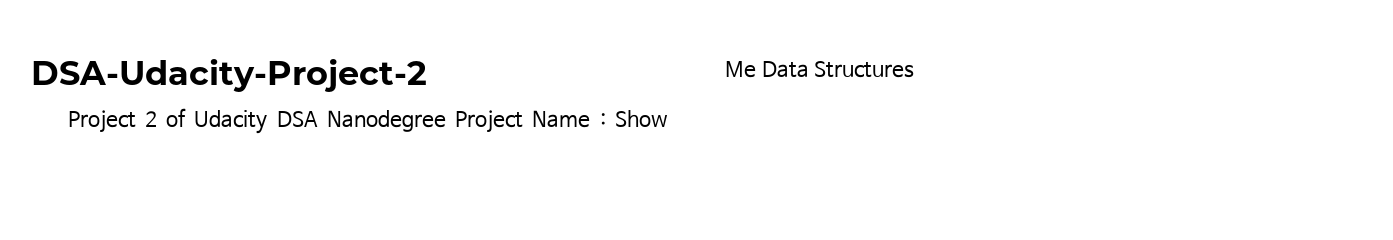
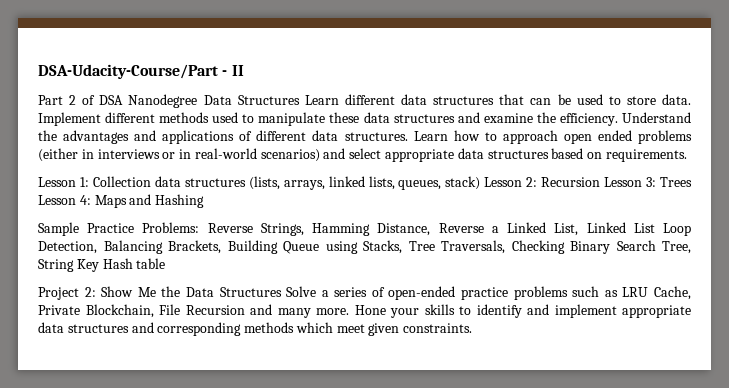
[31,59,427,92] [67,108,606,134] DSA-Udacity-Project-2 // Project 2 of Udacity DSA Nanodegree Project Name : -> [38,64,244,79] [38,94,692,108] [38,112,692,126] [38,130,692,144] [38,148,687,162] [38,176,692,190] [38,194,205,208] [38,222,692,236] [38,240,691,254] [38,258,166,272] [38,287,96,300] DSA-Udacity-Course/Part - II // Part 2 of DSA Nanodegree Data Structures Learn different data structures that can be used to store data. Implement different methods used to manipulate these data structures and examine the efficiency. Understand the advantages and applications of different data structures. Learn how to approach open ended problems (either in interviews or in real-world scenarios) and select appropriate data structures based on requirements. // Lesson 1: Collection data structures (lists, arrays, linked lists, queues, stack) Lesson 2: Recursion Lesson 3: Trees Lesson 4: Maps and Hashing // Sample Practice Problems: Reverse Strings, Hamming Distance, Reverse a Linked List, Linked List Loop Detection, Balancing Brackets, Building Queue using Stacks, Tree Traversals, Checking Binary Search Tree, String Key Hash table // Project 2:
[761,61,915,78] Data Structures -> [161,286,691,300] [38,304,691,318] [38,322,473,336] the Data Structures Solve a series of open-ended practice problems such as LRU Cache, Private Blockchain, File Recursion and many more. Hone your skills to identify and implement appropriate data structures and corresponding methods which meet given constraints.

